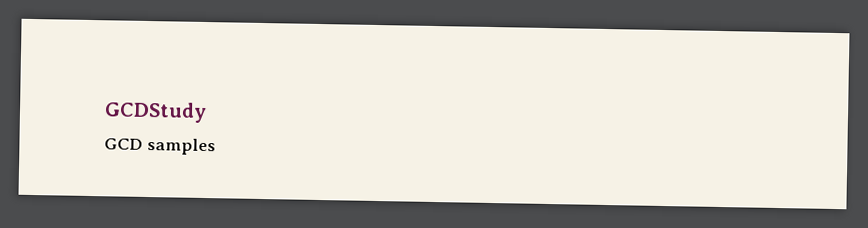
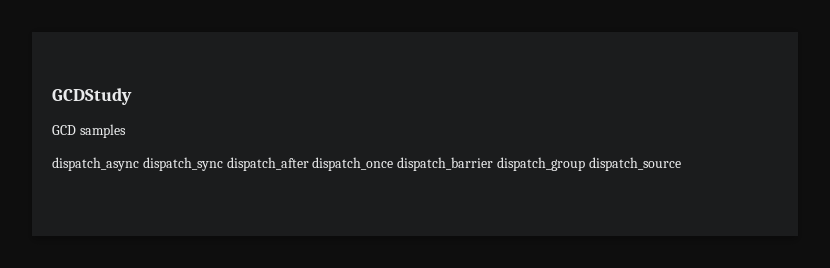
(216, 146) none -> [52,157,681,171] // dispatch_async dispatch_sync dispatch_after dispatch_once dispatch_barrier dispatch_group dispatch_source

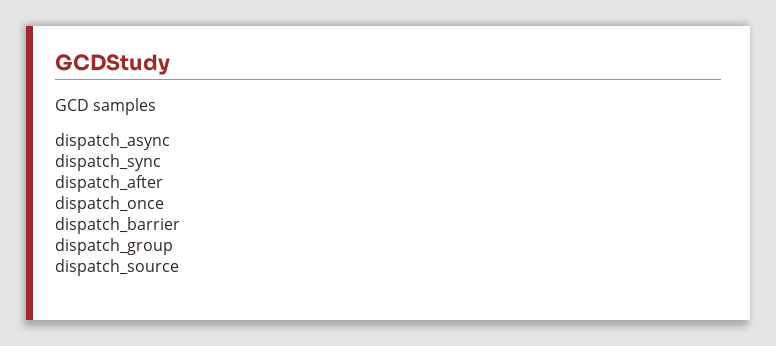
(139, 164) none -> (170, 141) //
(223, 164) none -> (161, 162) //
(309, 164) none -> (163, 183) //
(394, 164) none -> (164, 204) //
(494, 164) none -> (180, 225) //
(585, 164) none -> (173, 246) //

